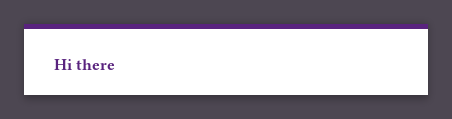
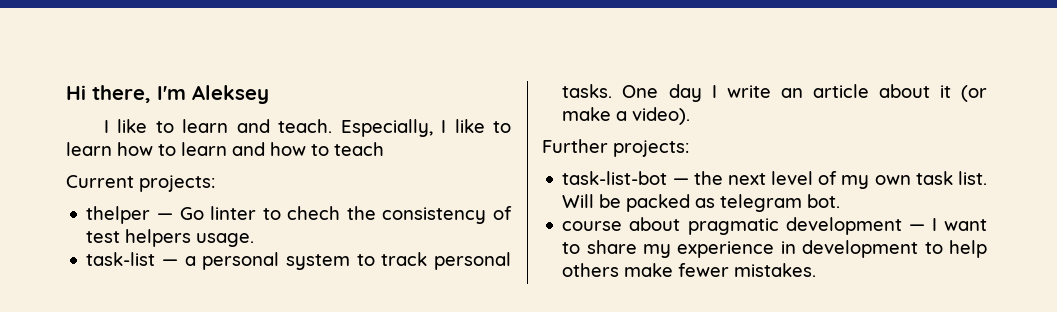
[76,59,116,70] there -> [92,85,269,104] [103,119,512,137] [66,142,384,156] [66,175,215,192] [86,206,512,224] [86,229,255,247] [86,252,511,270] [562,84,987,102] [562,107,691,125] [542,139,689,157] [562,171,987,189] [562,194,841,212] [562,217,987,235] [562,240,987,258] [562,263,817,277] there, I'm Aleksey // I like to learn and teach. Especially, I like to learn how to learn and how to teach // Current projects: // thelper — Go linter to chech the consistency of test helpers usage. // task-list — a personal system to track personal tasks. One day I write an article about it (or make a video). // Further projects: // task-list-bot — the next level of my own task list. Will be packed as telegram bot. // course about pragmatic development — I want to share my experience in development to help others make fewer mistakes.

